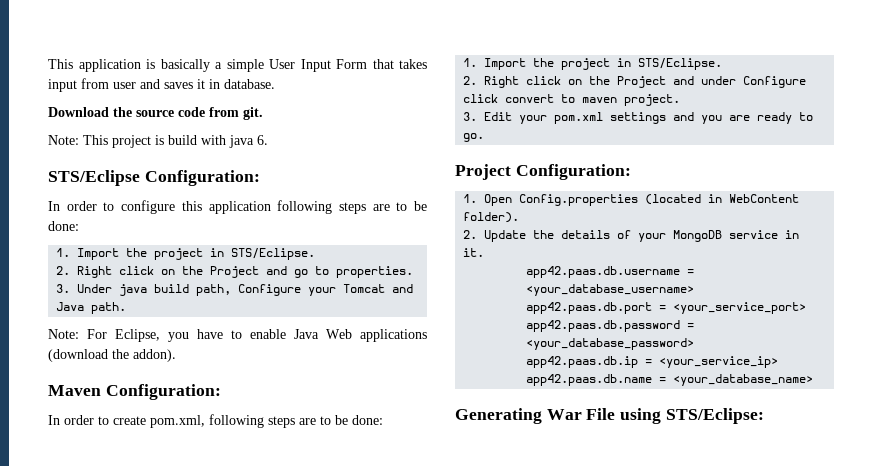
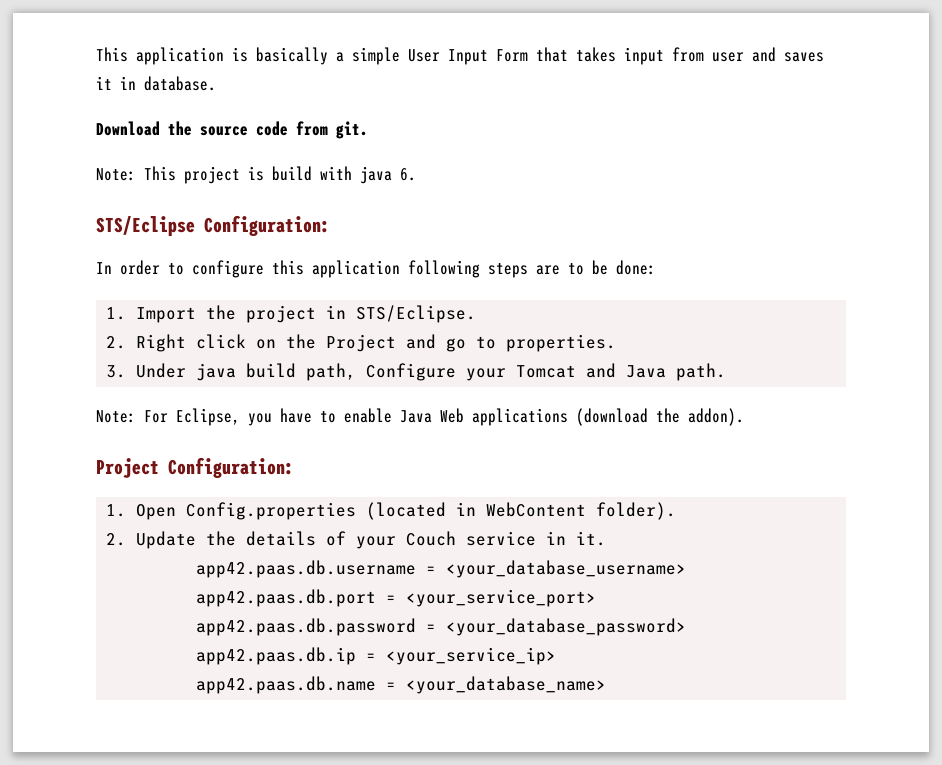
[48,384,221,400] [48,414,383,428] [463,58,723,70] [463,76,807,88] [463,94,681,106] [463,112,814,124] [463,133,485,142] // Maven Configuration: // In order to create pom.xml, following steps are to be done: // 1. Import the project in STS/Eclipse. // 2. Right click on the Project and under Configure click convert to maven project. // 3. Edit your pom.xml settings and you are ready to go. -> (744, 417) none
[673,230,723,242] MongoDB -> [406,531,457,546] Couch
[455,408,764,424] // Generating War File using STS/Eclipse: -> (607, 685) none

